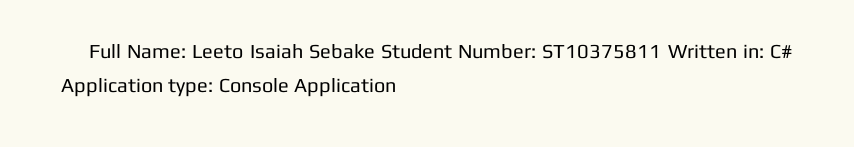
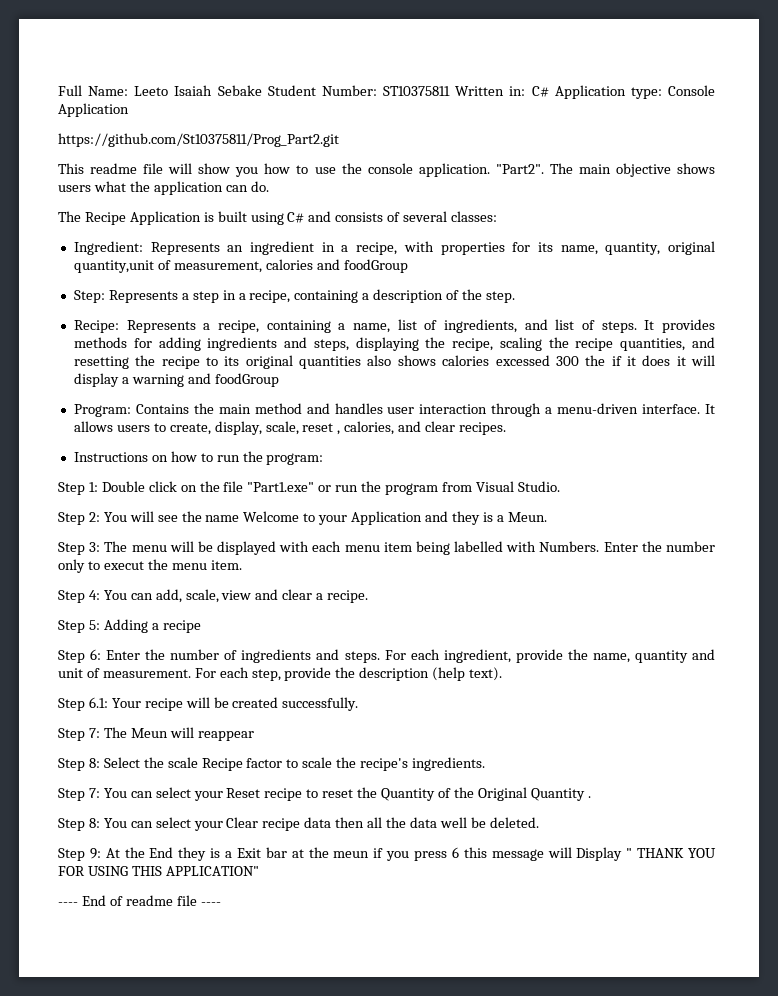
(397, 87) none -> [58,133,339,147] [58,163,715,177] [58,181,269,195] [58,211,498,225] [73,241,715,255] [73,259,408,273] [73,289,515,303] [73,319,715,333] [73,337,715,351] [73,355,716,369] [73,373,279,387] [73,403,715,417] [73,421,507,435] [73,451,324,465] [58,481,560,495] [58,511,547,525] [58,541,715,555] [58,559,242,573] [58,589,369,603] [58,619,201,633] [58,649,715,663] [58,667,503,681] [58,697,359,711] [58,727,254,741] [58,757,486,771] [58,787,591,801] [58,817,539,831] [58,847,716,861] [58,866,259,876] [58,895,221,906] // https://github.com/St10375811/Prog_Part2.git // This readme file will show you how to use the console application. "Part2". The main objective shows users what the application can do. // The Recipe Application is built using C# and consists of several classes: // Ingredient: Represents an ingredient in a recipe, with properties for its name, quantity, original quantity,unit of measurement, calories and foodGroup // Step: Represents a step in a recipe, containing a description of the step. // Recipe: Represents a recipe, containing a name, list of ingredients, and list of steps. It provides methods for adding ingredients and steps, displaying the recipe, scaling the recipe quantities, and resetting the recipe to its original quantities also shows calories excessed 300 the if it does it will display a warning and foodGroup // Program: Contains the main method and handles user interaction through a menu-driven interface. It allows users to create, display, scale, reset , calories, and clear recipes. // Instructions on how to run the program: // Step 1: Double click on the file "Part1.exe" or run the program from Visual Studio. // Step 2: You will see the name Welcome to your Application and they is a Meun. // Step 3: The menu will be displayed with each menu item being labelled with Numbers. Enter the number only to execut the menu item. // Step 4: You can add, scale, view and clear a recipe. // Step 5: Adding a recipe // Step 6: Enter the number of ingredients and steps. For each ingredient, provide the name, quantity and unit of measurement. For each step, provide the description (help text). // Step 6.1: Your recipe will be created successfully. // Step 7: The Meun will reappear // Step 8: Select the scale Recipe factor to scale the recipe's ingredients. // Step 7: You can select your Reset recipe to reset the Quantity of the Original Quantity . // Step 8: You can select your Clear recipe data then all the data well be deleted. // Step 9: At the End they is a Exit bar at the meun if you press 6 this message will Display " THANK YOU FOR USING THIS APPLICATION" // ---- End of readme file ----

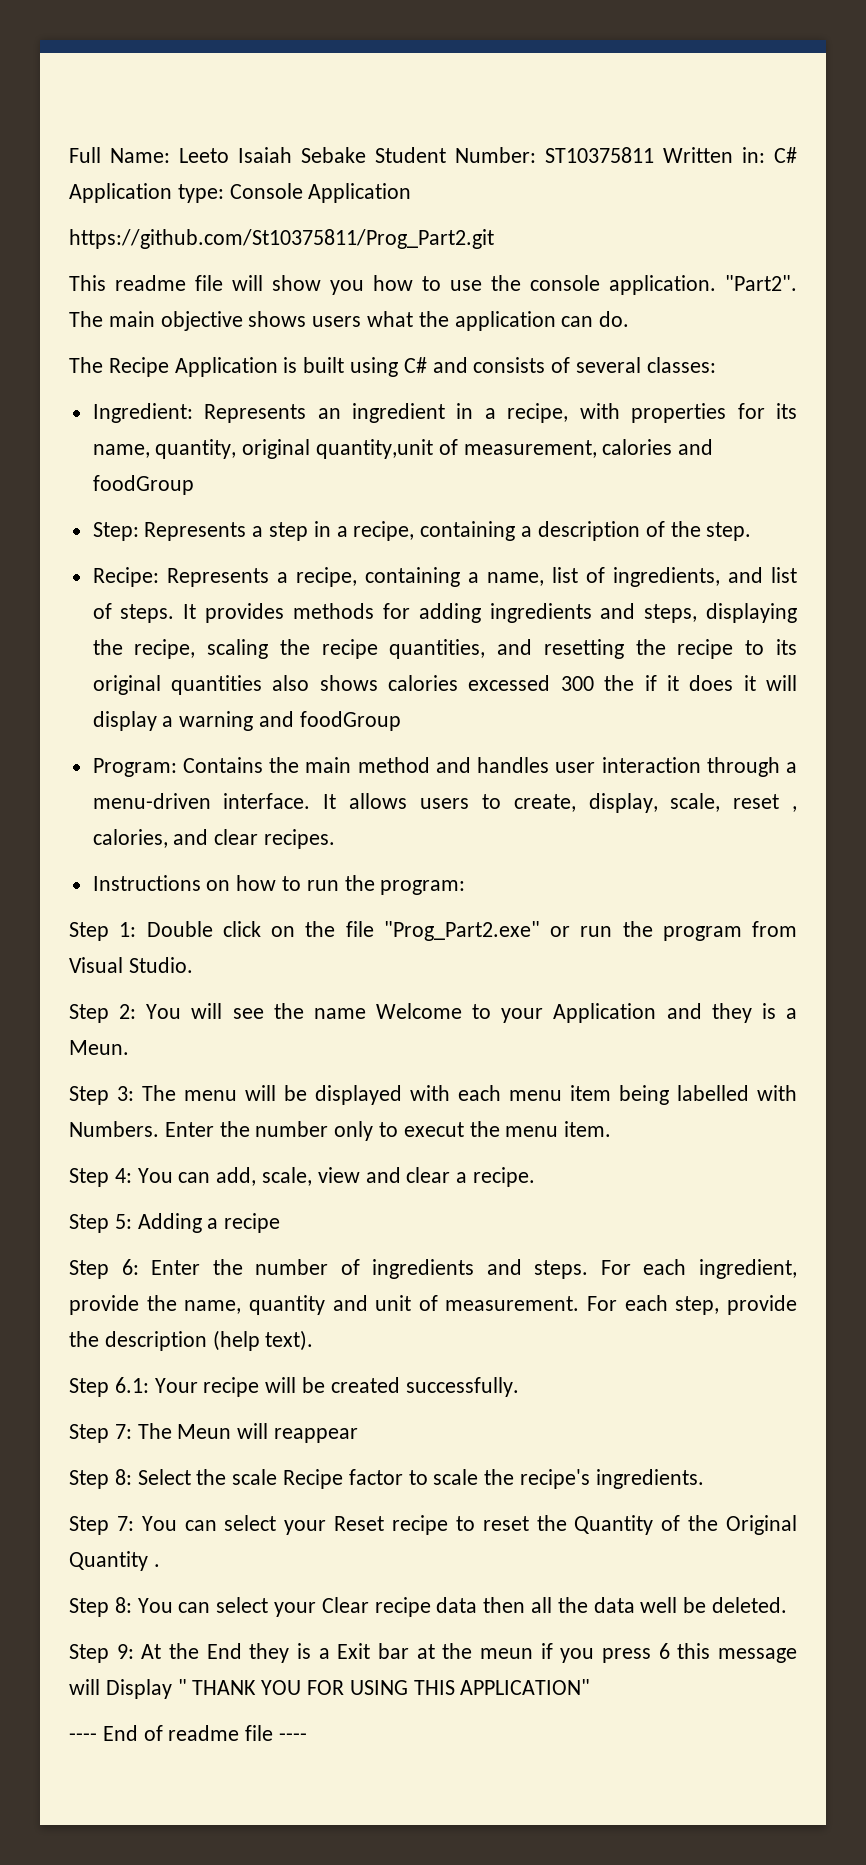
[247,482,315,492] "Part1.exe" -> [383,921,540,941] "Prog_Part2.exe"

